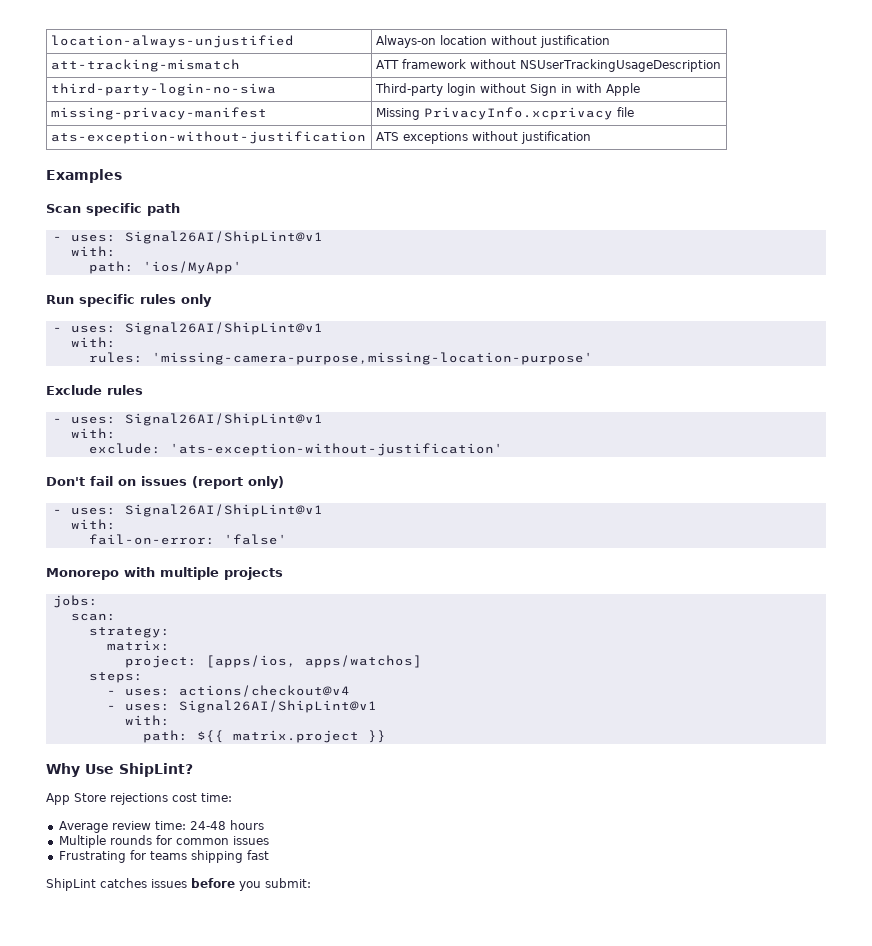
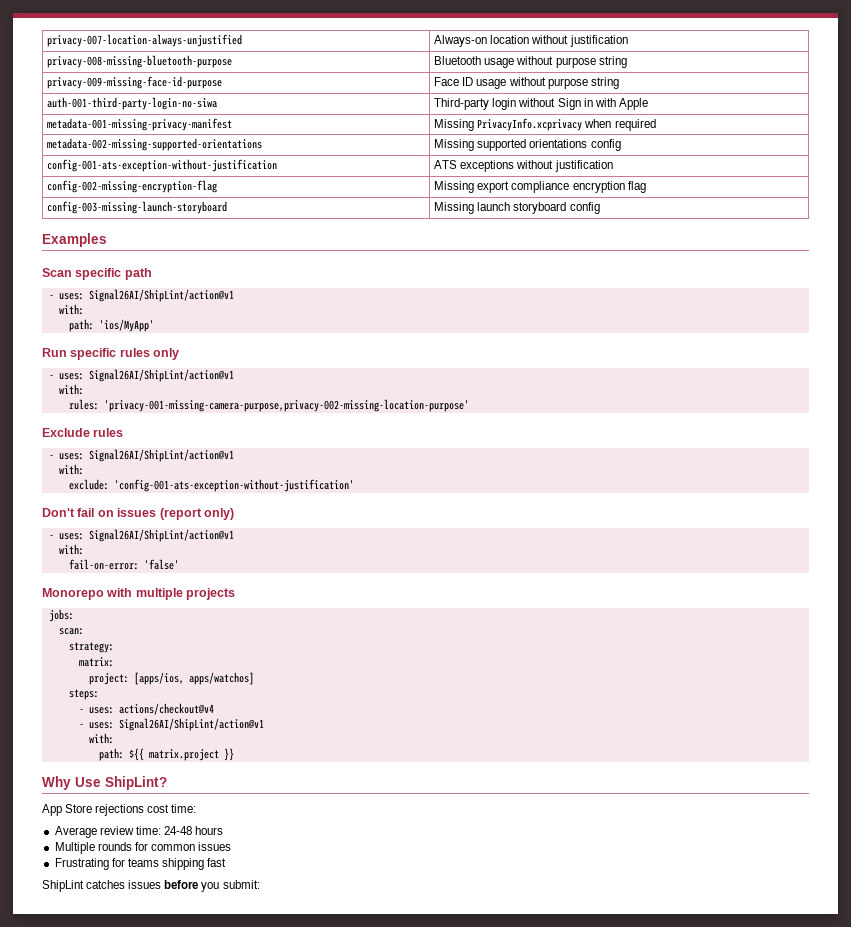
[50,35,294,48] location-always-unjustified -> [47,34,243,47] privacy-007-location-always-unjustified
[50,59,240,72] [375,59,721,72] [50,83,276,96] att-tracking-mismatch | ATT framework without NSUserTrackingUsageDescription // third-party-login-no-siwa -> [47,55,233,68] [434,56,627,68] [47,76,223,89] [434,77,619,89] [47,97,218,110] privacy-008-missing-bluetooth-purpose | Bluetooth usage without purpose string // privacy-009-missing-face-id-purpose | Face ID usage without purpose string // auth-001-third-party-login-no-siwa
[50,107,267,120] missing-privacy-manifest -> [47,118,233,131] metadata-001-missing-privacy-manifest
[616,107,634,117] [50,131,366,144] [375,131,591,144] file // ats-exception-without-justification | ATS exceptions without justification -> [584,119,656,131] [47,138,263,151] [434,139,621,151] [47,159,278,172] [434,160,613,172] [47,180,218,193] [434,181,646,193] [47,201,228,214] [434,202,600,214] when required // metadata-002-missing-supported-orientations | Missing supported orientations config // config-001-ats-exception-without-justification | ATS exceptions without justification // config-002-missing-encryption-flag | Missing export compliance encryption flag // config-003-missing-launch-storyboard | Missing launch storyboard config
[124,231,323,244] Signal26AI/ShipLint@v1 -> [88,289,234,302] Signal26AI/ShipLint/action@v1
[124,322,323,335] Signal26AI/ShipLint@v1 -> [88,369,234,382] Signal26AI/ShipLint/action@v1
[151,352,593,365] 'missing-camera-purpose,missing-location-purpose' -> [103,399,469,412] 'privacy-001-missing-camera-purpose,privacy-002-missing-location-purpose'
[124,413,323,426] Signal26AI/ShipLint@v1 -> [88,449,234,462] Signal26AI/ShipLint/action@v1
[169,443,503,456] 'ats-exception-without-justification' -> [113,479,354,492] 'config-001-ats-exception-without-justification'
[124,504,323,517] Signal26AI/ShipLint@v1 -> [88,529,234,542] Signal26AI/ShipLint/action@v1
[178,700,377,713] Signal26AI/ShipLint@v1 -> [118,718,264,731] Signal26AI/ShipLint/action@v1

